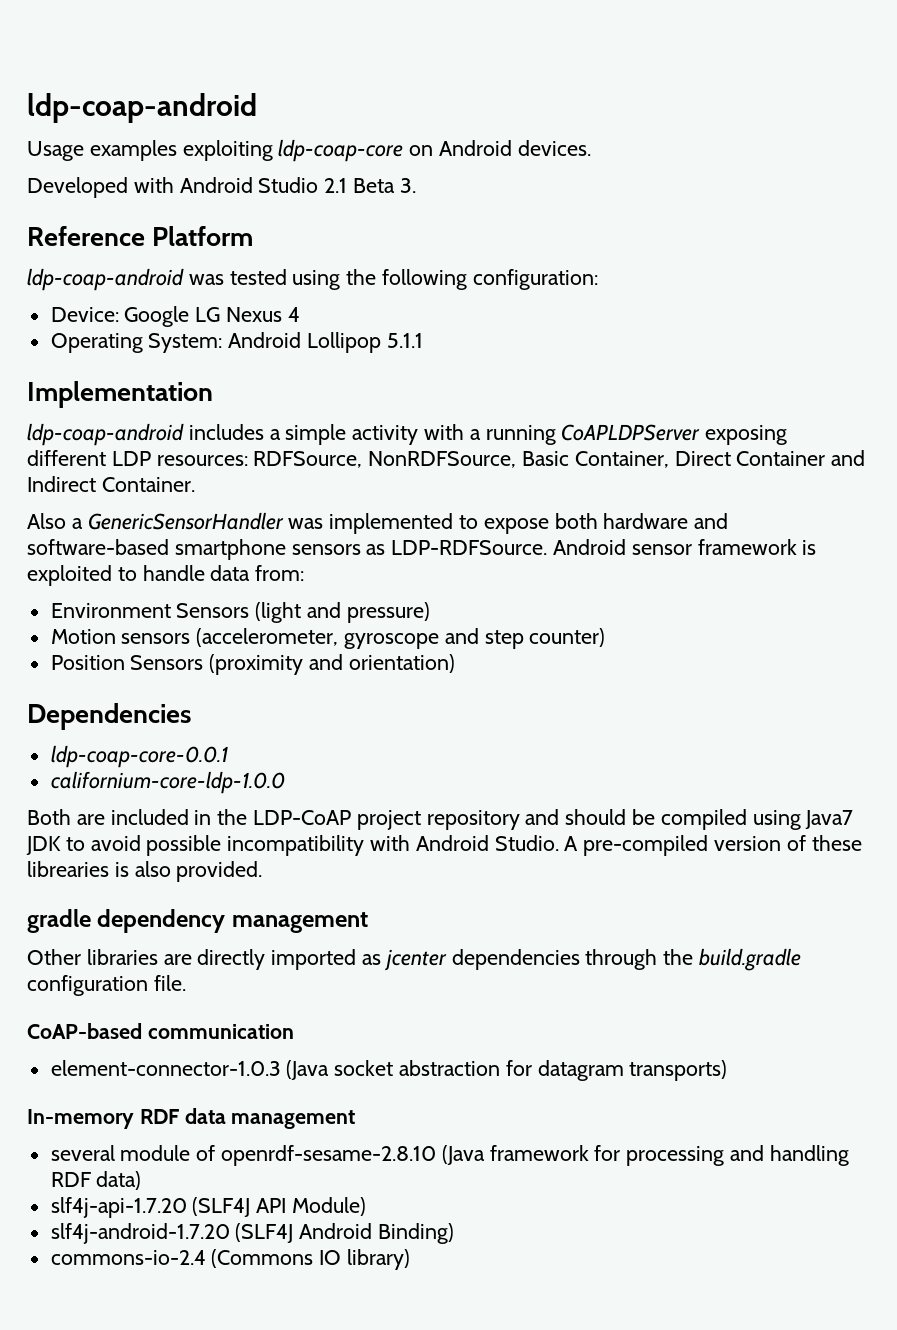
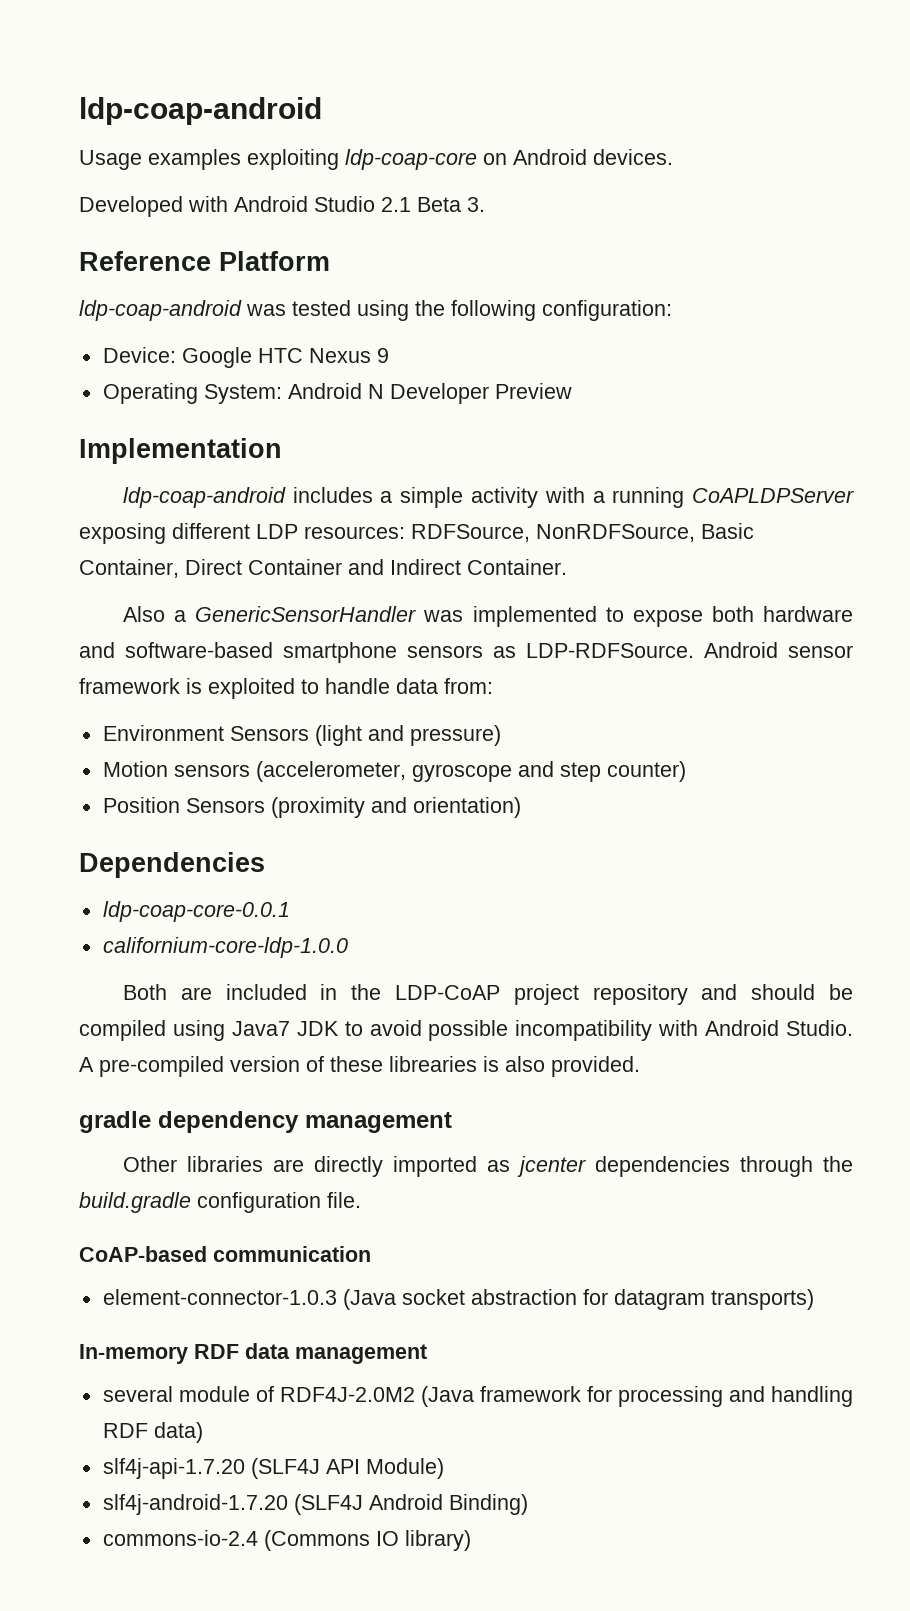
[195,307,300,322] LG Nexus 4 -> [257,348,389,363] HTC Nexus 9
[307,332,423,353] Lollipop 5.1.1 -> [367,383,572,404] N Developer Preview
[221,1145,437,1166] openrdf-sesame-2.8.10 -> [279,1387,415,1402] RDF4J-2.0M2

